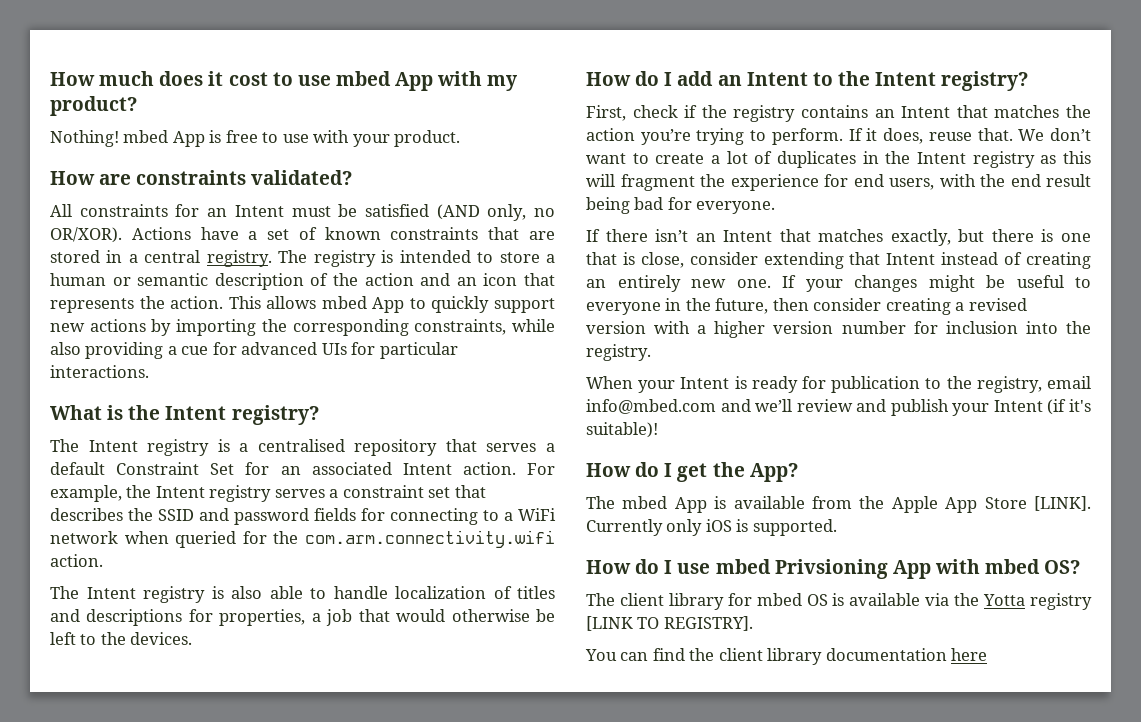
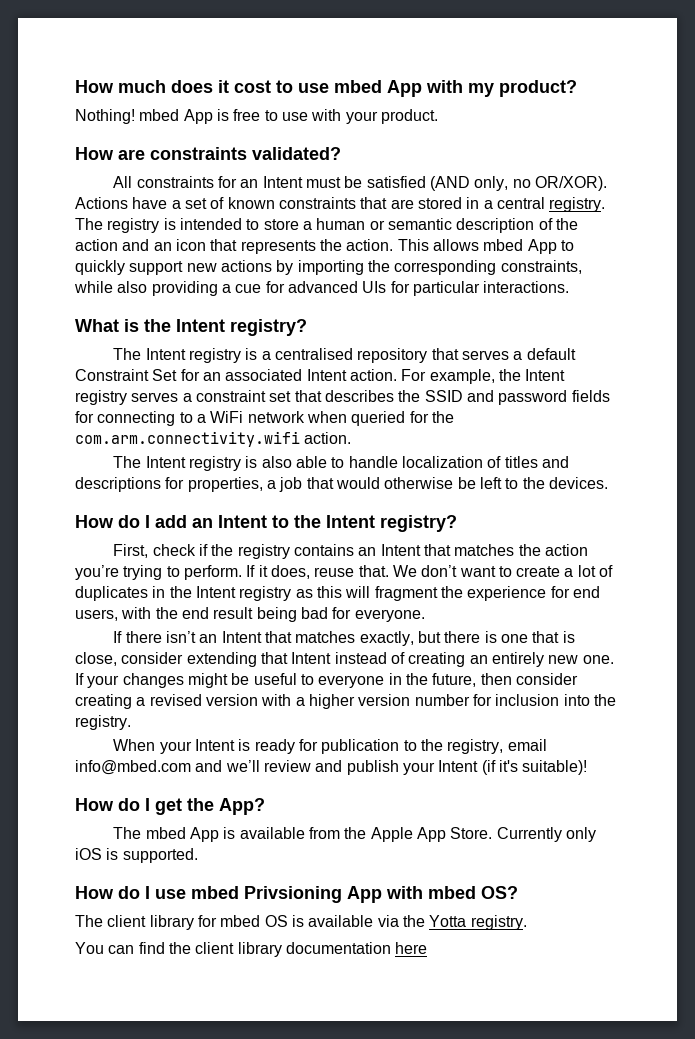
[984,496,1091,511] Store [LINK]. -> [450,827,493,839] Store.
[1030,593,1092,610] [586,616,753,631] registry [LINK TO REGISTRY]. -> [470,915,527,930] registry.

